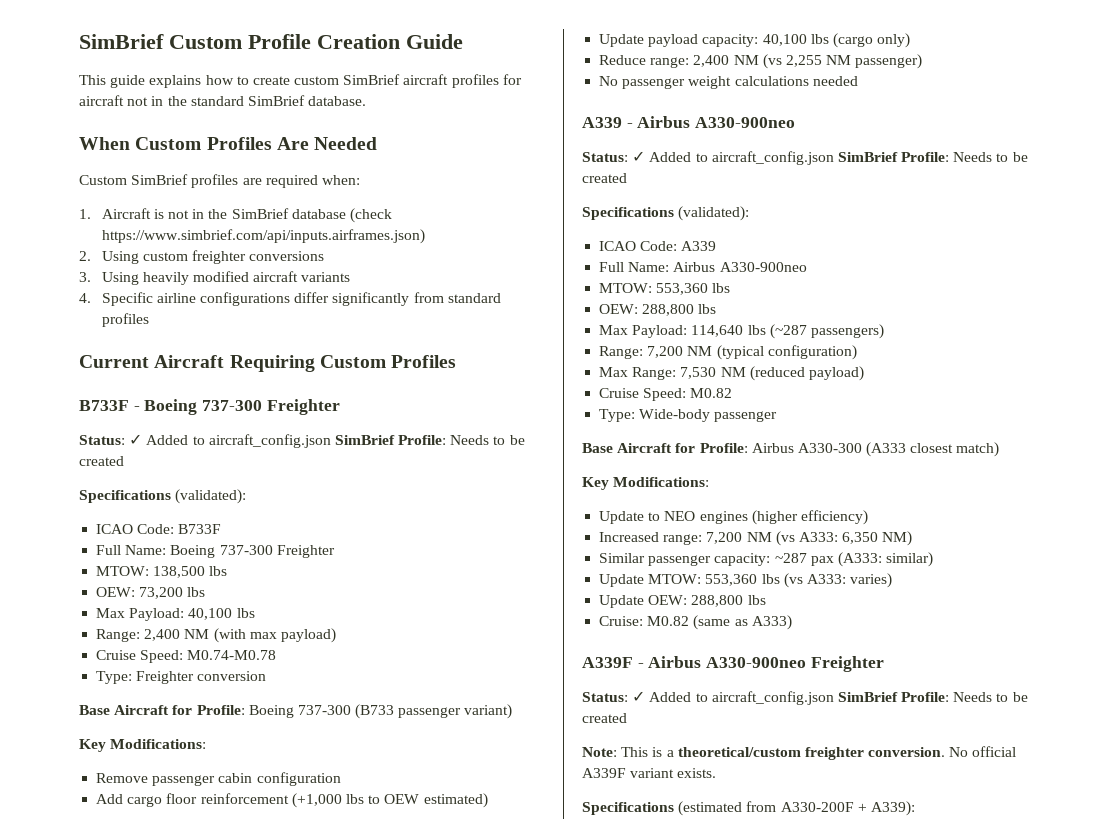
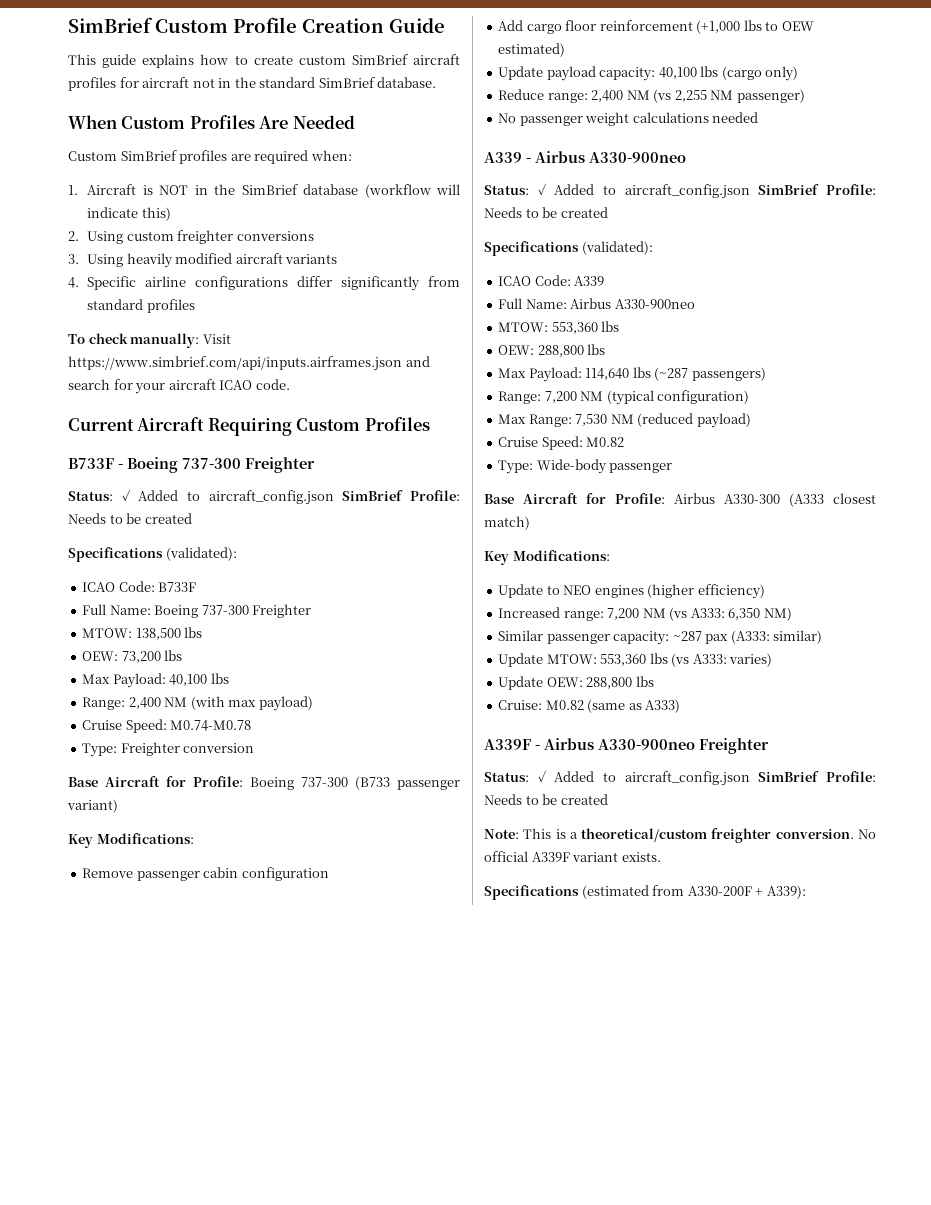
[168,210,190,219] not -> [159,185,189,195] NOT
[349,208,392,223] [101,229,425,244] (check https://www.simbrief.com/api/inputs.airframes.json) -> [364,184,460,198] [87,207,171,221] (workflow will indicate this)
(149, 320) none -> [68,333,231,348] [68,356,430,371] [68,379,290,394] // To check manually: Visit https://www.simbrief.com/api/inputs.airframes.json and search for your aircraft ICAO code.

